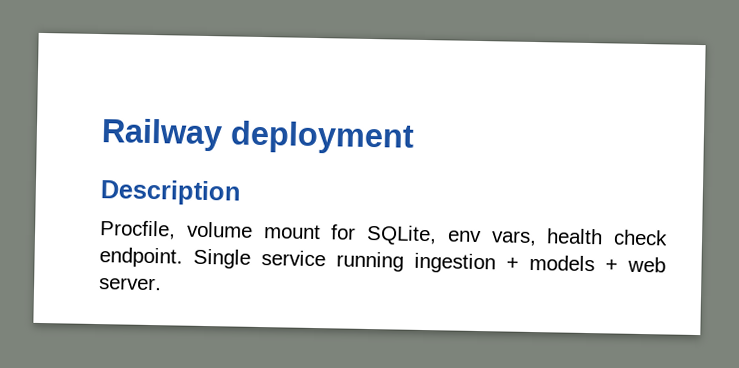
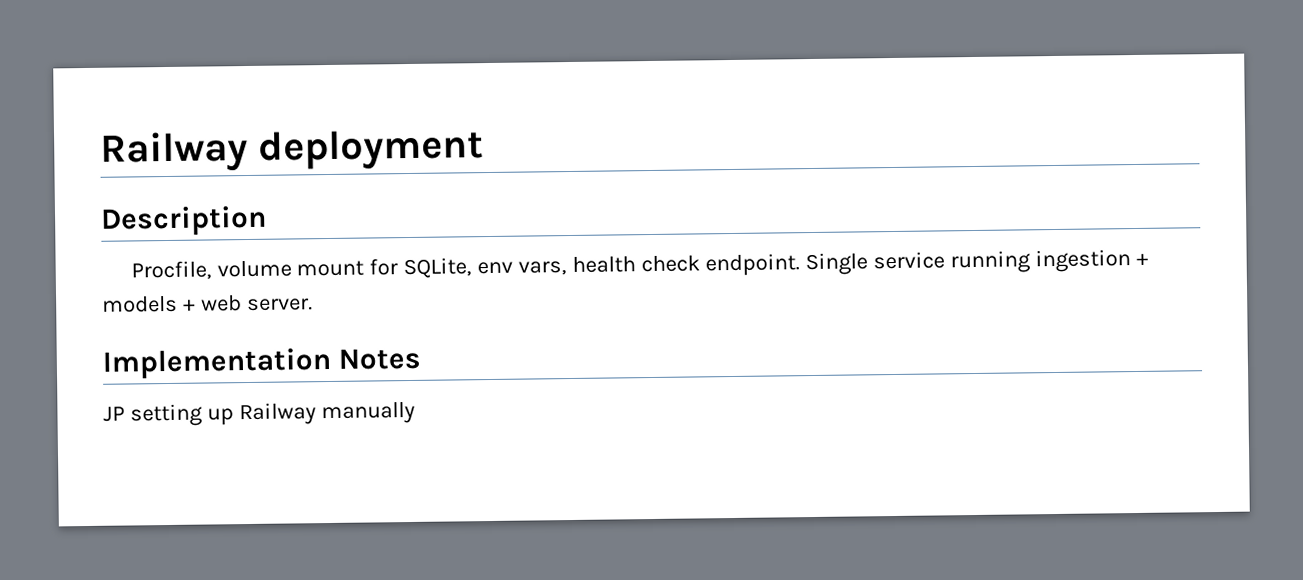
(162, 284) none -> [102,347,421,379] [103,401,415,427] // Implementation Notes // JP setting up Railway manually

